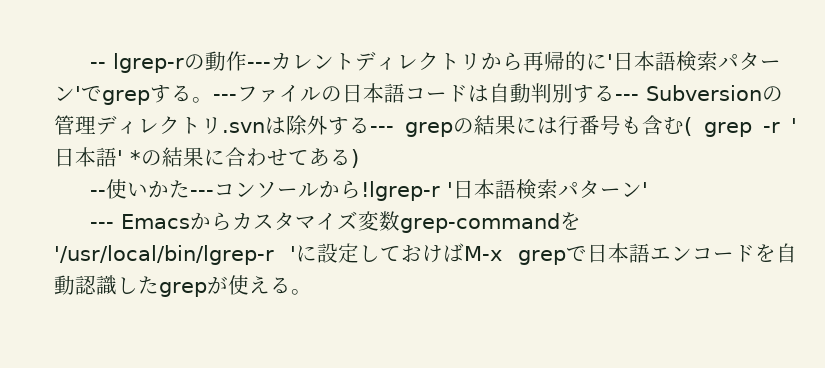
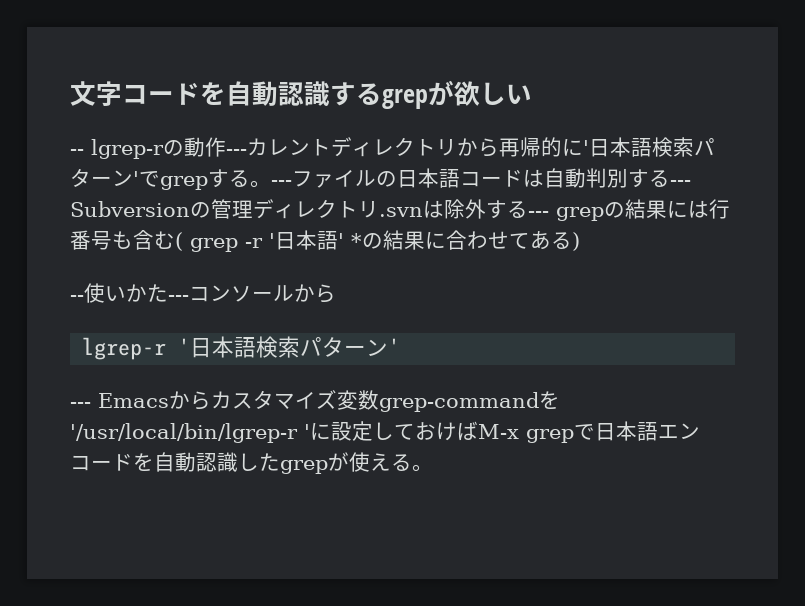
(90, 65) none -> [70,80,532,109] 文字コードを自動認識するgrepが欲しい //
[361,181,441,201] !lgrep-r -> [82,337,167,360] // lgrep-r

